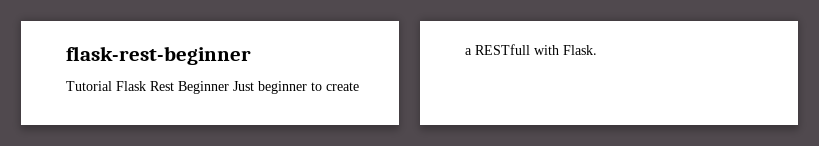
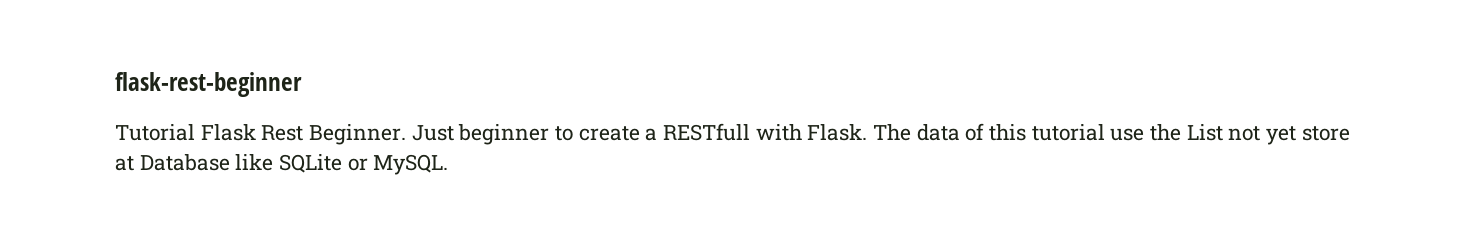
[178,81,229,94] Beginner -> [309,124,407,145] Beginner.
(597, 50) none -> [873,123,1350,145] [115,154,449,175] The data of this tutorial use the List not yet store at Database like SQLite or MySQL.

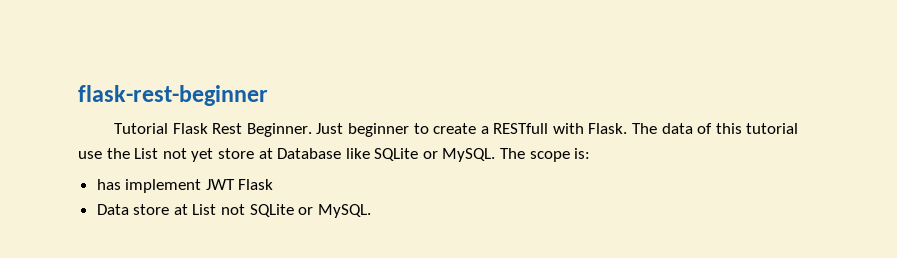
(449, 164) none -> [500,148,591,162] [96,179,274,193] [96,204,371,218] The scope is: // has implement JWT Flask // Data store at List not SQLite or MySQL.

